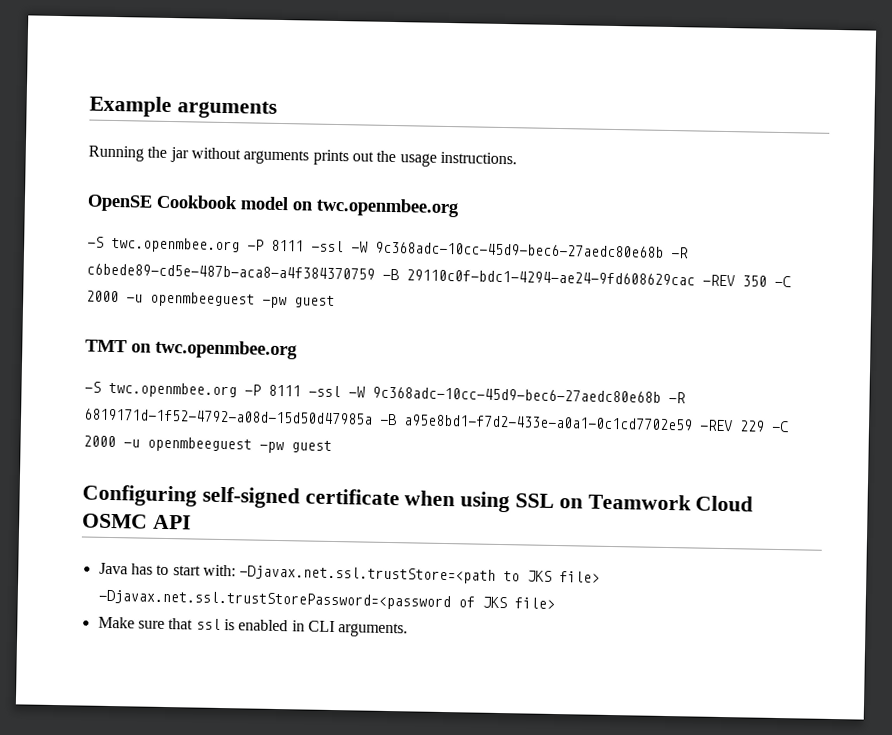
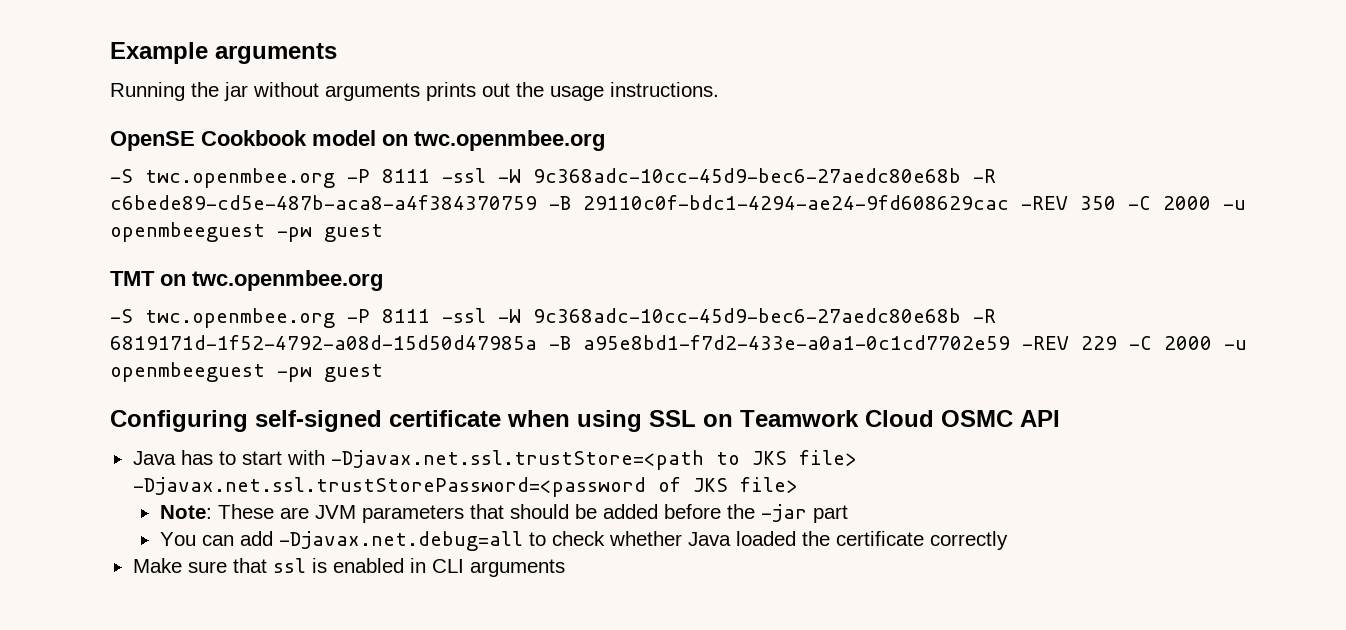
[202,564,236,577] with: -> [286,450,325,465] with
(555, 603) none -> [159,504,848,523] [159,531,1008,551] // Note: These are JVM parameters that should be added before the -jar part // You can add -Djavax.net.debug=all to check whether Java loaded the certificate correctly
[338,622,409,638] arguments. -> [469,559,565,577] arguments

